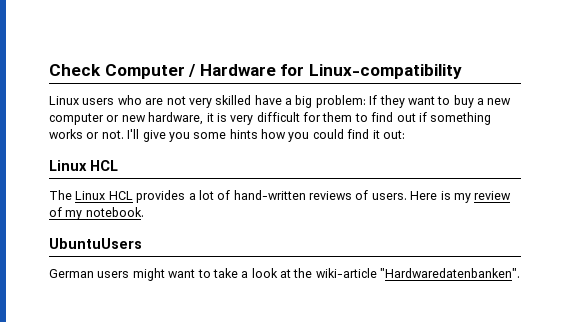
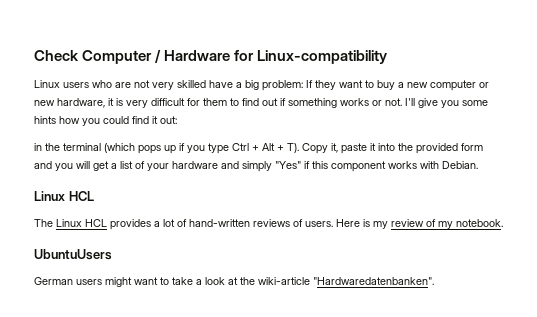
(405, 134) none -> [34,143,483,154] [34,161,478,172] // in the terminal (which pops up if you type Ctrl + Alt + T). Copy it, paste it into the provided form and you will get a list of your hardware and simply "Yes" if this component works with Debian.

